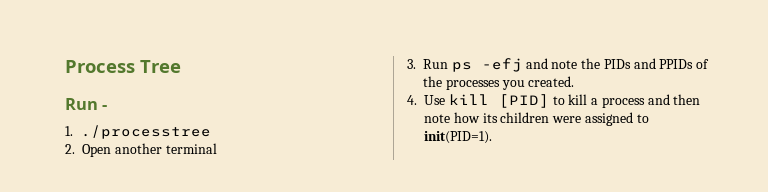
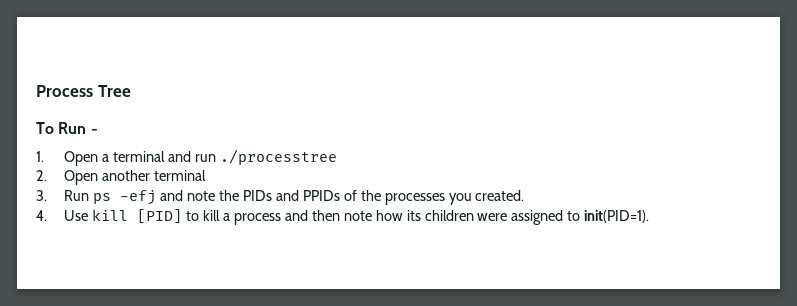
(181, 66) none -> [36,122,54,134] To
(73, 131) none -> [64,151,217,166] Open a terminal and run

